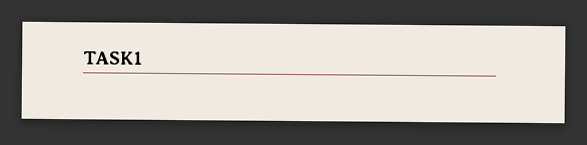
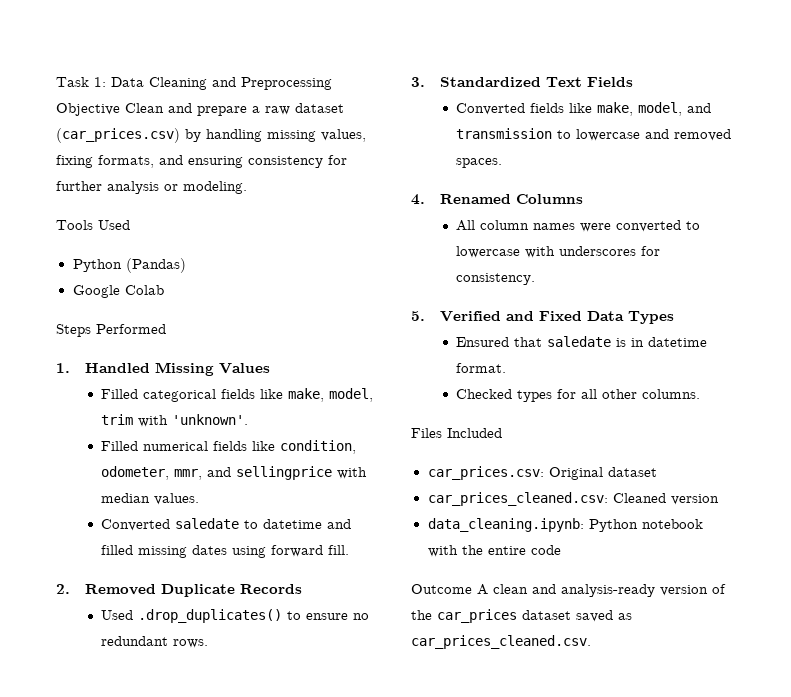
[83,51,143,65] TASK1 -> [56,77,332,90] [56,103,344,116] [56,128,366,143] [56,155,347,168] [56,181,247,194] [56,220,130,230] [72,258,186,273] [72,285,164,298] [56,324,166,337] [56,362,270,376] [101,388,374,402] [101,414,249,427] [101,440,357,454] [101,466,368,480] [101,493,200,505] [101,518,352,531] [101,545,350,558] [56,584,302,597] [101,609,370,623] [101,636,209,648] [411,77,633,87] [456,102,712,116] [456,128,732,141] [456,158,503,168] [411,194,583,205] [456,220,701,232] [456,246,661,258] [456,273,536,285] [411,311,674,324] [456,336,708,347] [456,363,507,373] [456,389,701,402] [411,428,502,438] [427,466,657,480] [427,492,719,506] [427,518,703,532] [427,545,561,557] [411,584,726,597] [411,609,632,623] [411,635,591,649] Task 1: Data Cleaning and Preprocessing Objective Clean and prepare a raw dataset (car_prices.csv) by handling missing values, fixing formats, and ensuring consistency for further analysis or modeling. // Tools Used // Python (Pandas) // Google Colab // Steps Performed // 1. Handled Missing Values // Filled categorical fields like make, model, trim with 'unknown'. // Filled numerical fields like condition, odometer, mmr, and sellingprice with median values. // Converted saledate to datetime and filled missing dates using forward fill. // 2. Removed Duplicate Records // Used .drop_duplicates() to ensure no redundant rows. // 3. Standardized Text Fields // Converted fields like make, model, and transmission to lowercase and removed spaces. // 4. Renamed Columns // All column names were converted to lowercase with underscores for consistency. // 5. Verified and Fixed Data Types // Ensured that saledate is in datetime format. // Checked types for all other columns. // Files Included // car_prices.csv: Original dataset // car_prices_cleaned.csv: Cleaned version // data_cleaning.ipynb: Python notebook with the entire code // Outcome A clean and analysis-ready version of the car_prices dataset saved as car_prices_cleaned.csv.

